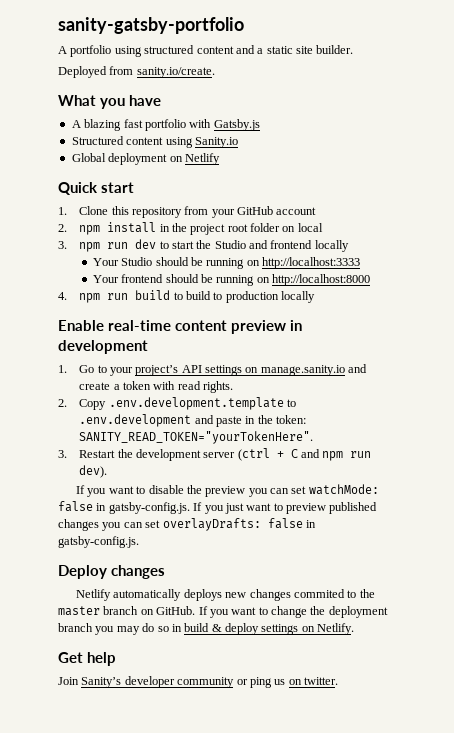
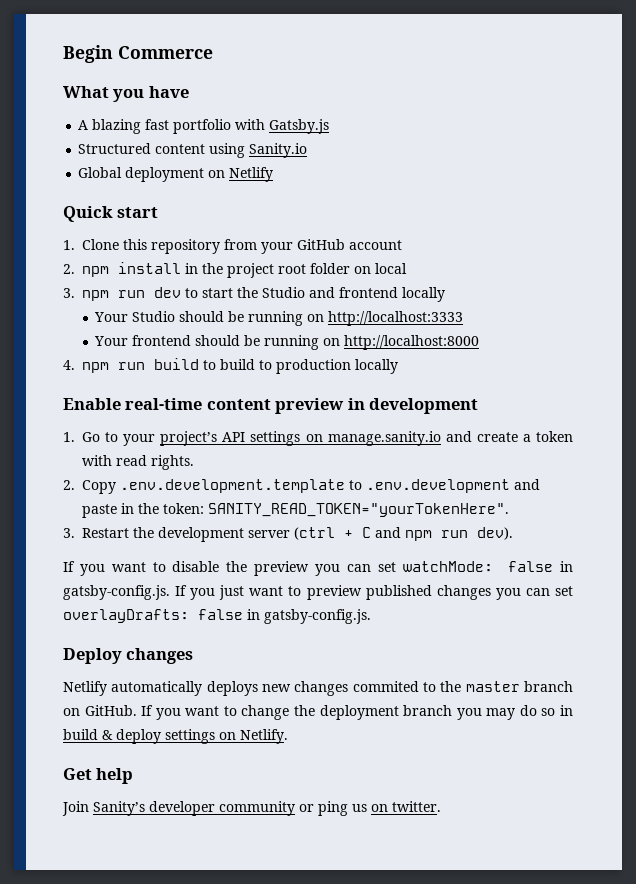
[58,17,244,34] [58,45,354,57] [58,66,215,78] sanity-gatsby-portfolio // A portfolio using structured content and a static site builder. // Deployed from sanity.io/create. -> [63,45,213,63] Begin Commerce

